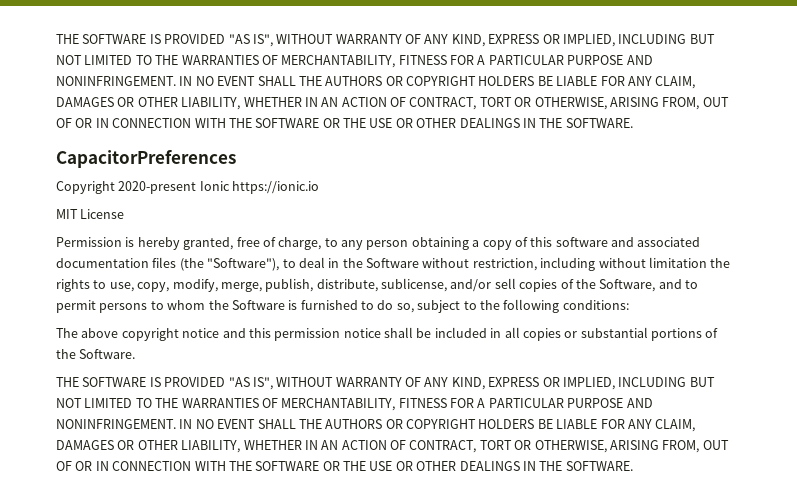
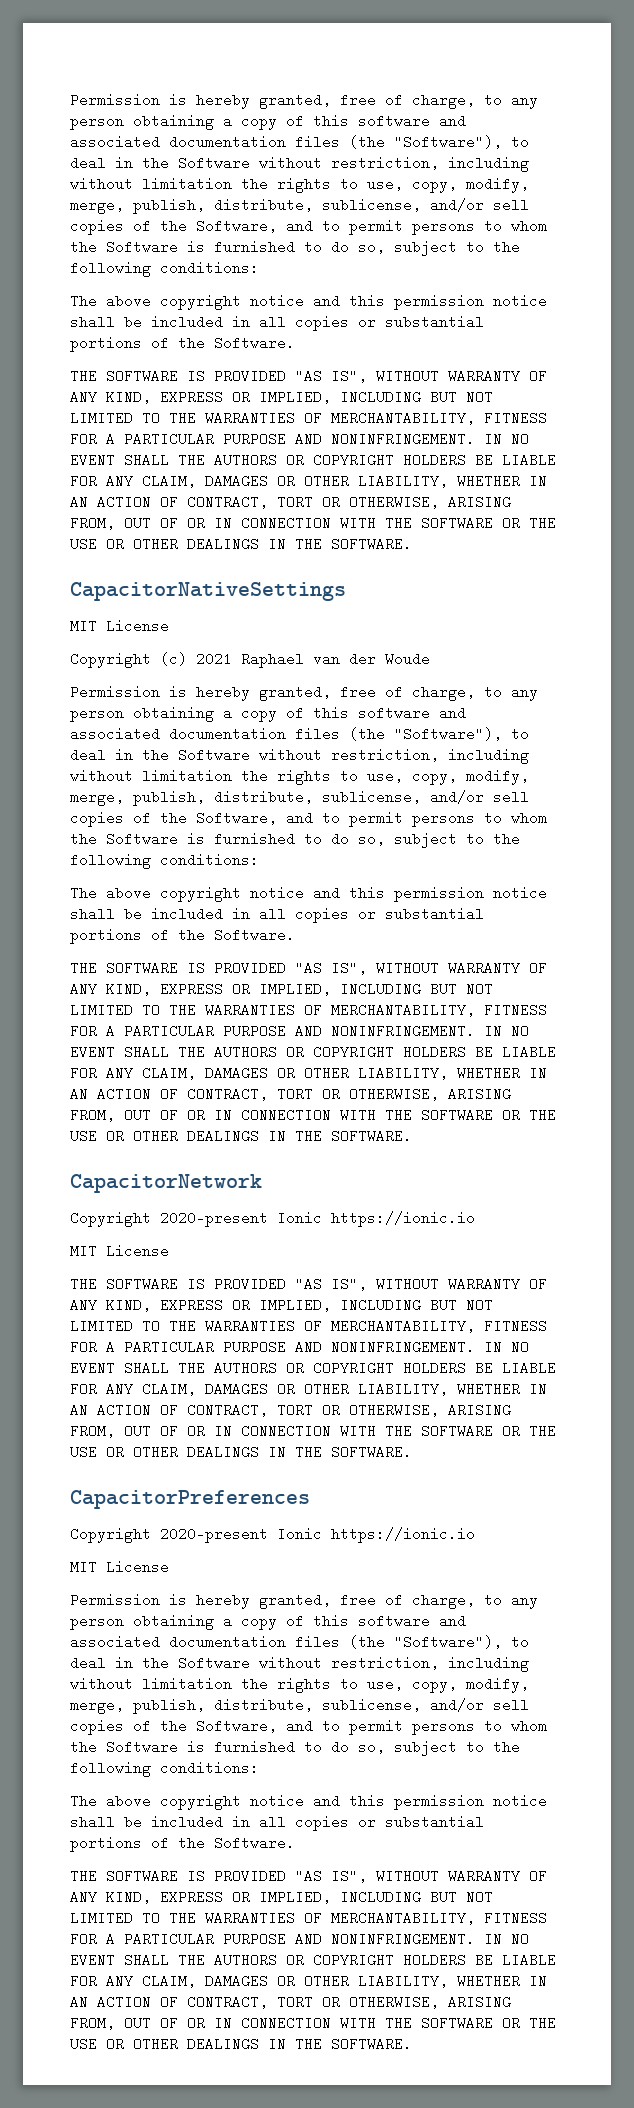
(56, 39) none -> [70,93,538,109] [70,114,466,130] [70,135,529,149] [70,156,529,172] [70,177,529,193] [70,198,529,214] [70,219,547,235] [70,240,520,256] [70,261,259,277] [70,294,547,310] [70,315,484,331] [70,336,295,352] [70,369,547,383] [70,390,493,404] [70,411,547,425] [70,432,529,446] [70,453,556,467] [70,474,547,488] [70,495,511,509] [70,516,556,530] [70,537,412,551] [70,582,346,601] [70,619,169,633] [70,652,430,668] [70,685,538,701] [70,706,466,722] [70,727,529,741] [70,748,529,764] [70,769,529,785] [70,790,529,806] [70,811,547,827] [70,832,520,848] [70,853,259,869] [70,886,547,902] [70,907,484,923] [70,928,295,944] [70,961,547,975] [70,982,493,996] [70,1003,547,1017] [70,1024,529,1038] [70,1045,556,1059] [70,1066,547,1080] [70,1087,511,1101] [70,1108,556,1122] [70,1129,412,1143] [70,1174,262,1193] [70,1211,475,1227] [70,1244,169,1258] Permission is hereby granted, free of charge, to any person obtaining a copy of this software and associated documentation files (the "Software"), to deal in the Software without restriction, including without limitation the rights to use, copy, modify, merge, publish, distribute, sublicense, and/or sell copies of the Software, and to permit persons to whom the Software is furnished to do so, subject to the following conditions: // The above copyright notice and this permission notice shall be included in all copies or substantial portions of the Software. // THE SOFTWARE IS PROVIDED "AS IS", WITHOUT WARRANTY OF ANY KIND, EXPRESS OR IMPLIED, INCLUDING BUT NOT LIMITED TO THE WARRANTIES OF MERCHANTABILITY, FITNESS FOR A PARTICULAR PURPOSE AND NONINFRINGEMENT. IN NO EVENT SHALL THE AUTHORS OR COPYRIGHT HOLDERS BE LIABLE FOR ANY CLAIM, DAMAGES OR OTHER LIABILITY, WHETHER IN AN ACTION OF CONTRACT, TORT OR OTHERWISE, ARISING FROM, OUT OF OR IN CONNECTION WITH THE SOFTWARE OR THE USE OR OTHER DEALINGS IN THE SOFTWARE. // CapacitorNativeSettings // MIT License // Copyright (c) 2021 Raphael van der Woude // Permission is hereby granted, free of charge, to any person obtaining a copy of this software and associated documentation files (the "Software"), to deal in the Software without restriction, including without limitation the rights to use, copy, modify, merge, publish, distribute, sublicense, and/or sell copies of the Software, and to permit persons to whom the Software is furnished to do so, subject to the following conditions: // The above copyright notice and this permission notice shall be included in all copies or substantial portions of the Software. // THE SOFTWARE IS PROVIDED "AS IS", WITHOUT WARRANTY OF ANY KIND, EXPRESS OR IMPLIED, INCLUDING BUT NOT LIMITED TO THE WARRANTIES OF MERCHANTABILITY, FITNESS FOR A PARTICULAR PURPOSE AND NONINFRINGEMENT. IN NO EVENT SHALL THE AUTHORS OR COPYRIGHT HOLDERS BE LIABLE FOR ANY CLAIM, DAMAGES OR OTHER LIABILITY, WHETHER IN AN ACTION OF CONTRACT, TORT OR OTHERWISE, ARISING FROM, OUT OF OR IN CONNECTION WITH THE SOFTWARE OR THE USE OR OTHER DEALINGS IN THE SOFTWARE. // CapacitorNetwork // Copyright 2020-present Ionic https://ionic.io // MIT License //

